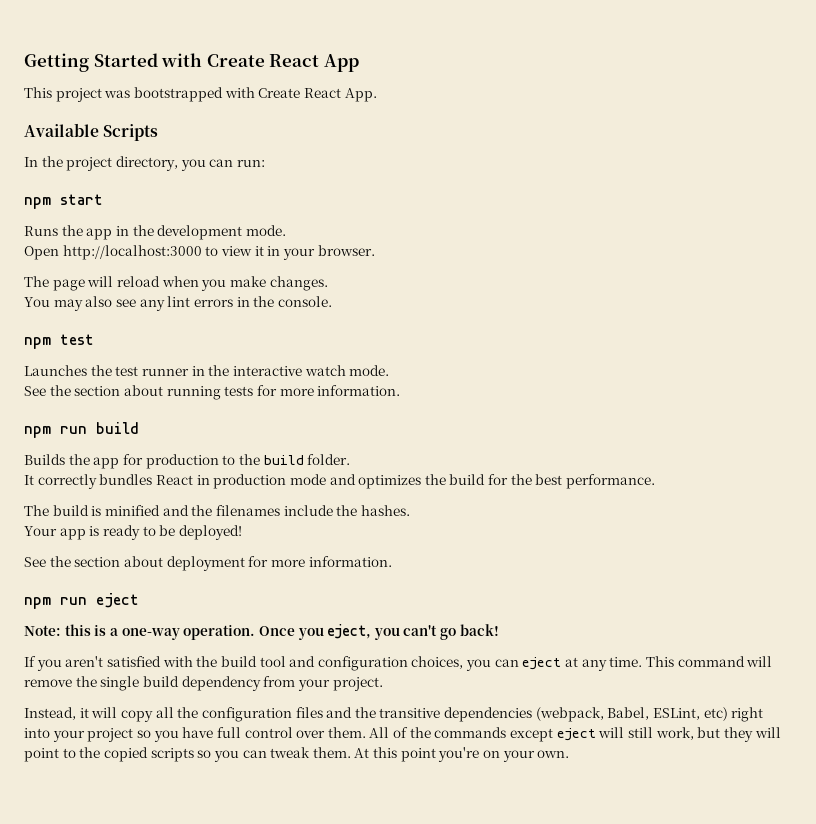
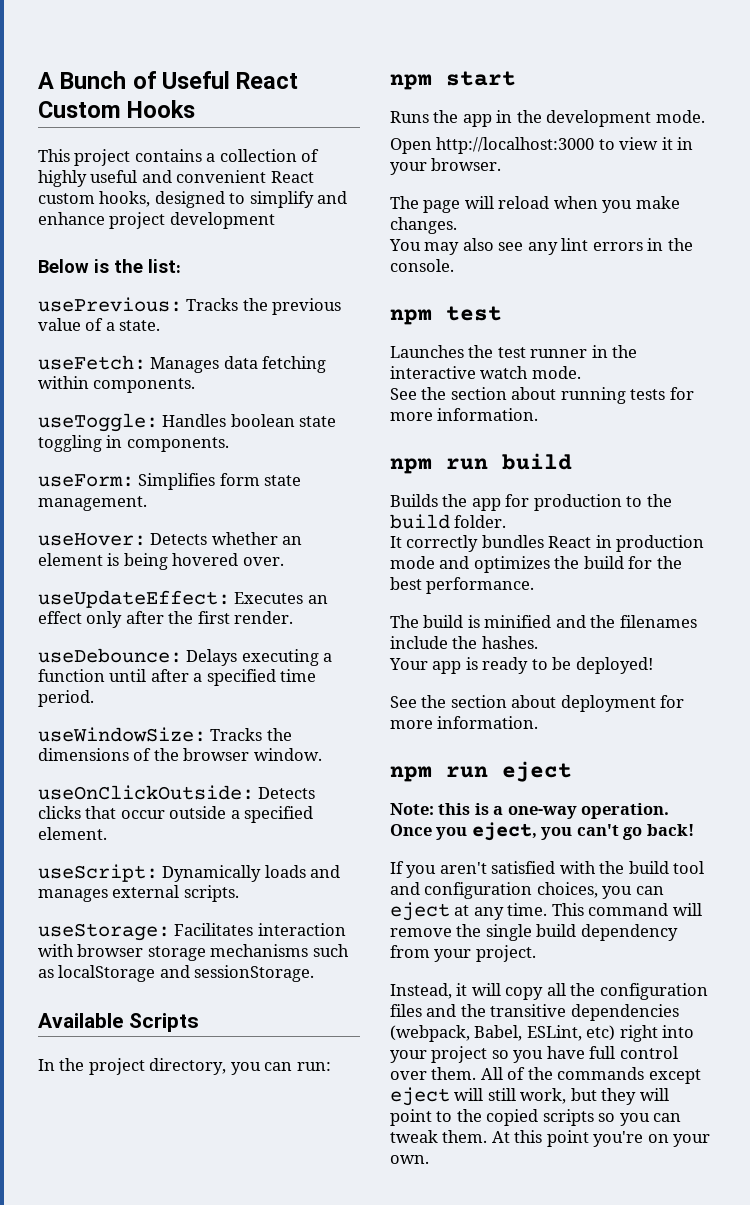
[24,53,359,72] [24,87,377,102] Getting Started with Create React App // This project was bootstrapped with Create React App. -> [38,71,299,89] [38,100,196,118] [38,149,320,166] [38,170,314,187] [38,191,348,208] [38,212,275,229] [38,259,181,273] [38,297,342,315] [38,318,161,331] [38,355,327,373] [38,376,196,393] [38,413,337,432] [38,435,229,452] [38,473,302,490] [38,496,147,511] [38,532,303,546] [38,553,284,570] [38,590,328,608] [38,611,294,628] [38,648,333,666] [38,669,317,686] [38,690,94,707] [38,727,292,742] [38,748,322,761] [38,785,316,800] [38,806,314,823] [38,827,107,840] [38,864,341,882] [38,885,239,902] [38,923,346,941] [38,944,349,961] [38,965,315,982] A Bunch of Useful React Custom Hooks // This project contains a collection of highly useful and convenient React custom hooks, designed to simplify and enhance project development // Below is the list: // usePrevious: Tracks the previous value of a state. // useFetch: Manages data fetching within components. // useToggle: Handles boolean state toggling in components. // useForm: Simplifies form state management. // useHover: Detects whether an element is being hovered over. // useUpdateEffect: Executes an effect only after the first render. // useDebounce: Delays executing a function until after a specified time period. // useWindowSize: Tracks the dimensions of the browser window. // useOnClickOutside: Detects clicks that occur outside a specified element. // useScript: Dynamically loads and manages external scripts. // useStorage: Facilitates interaction with browser storage mechanisms such as localStorage and sessionStorage.

